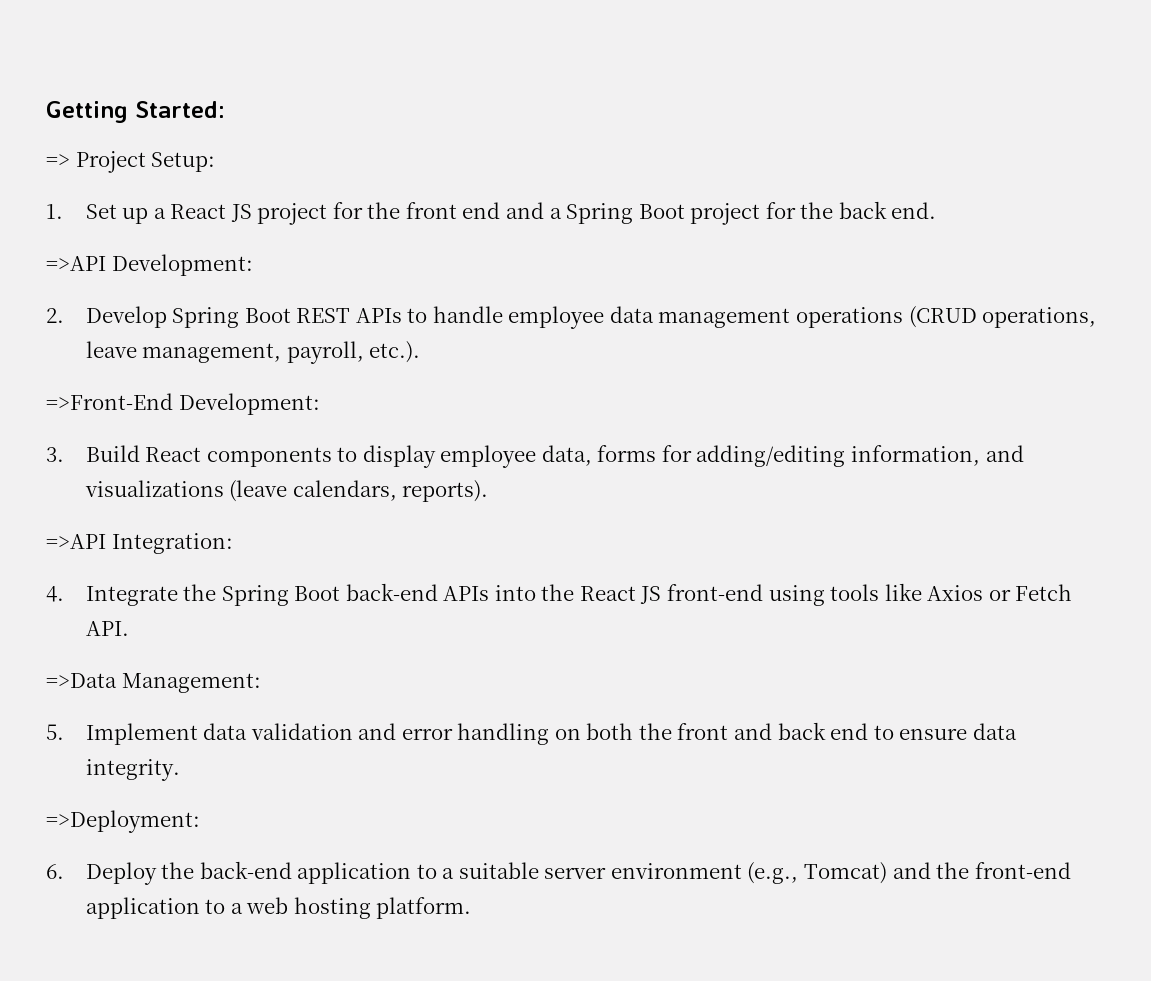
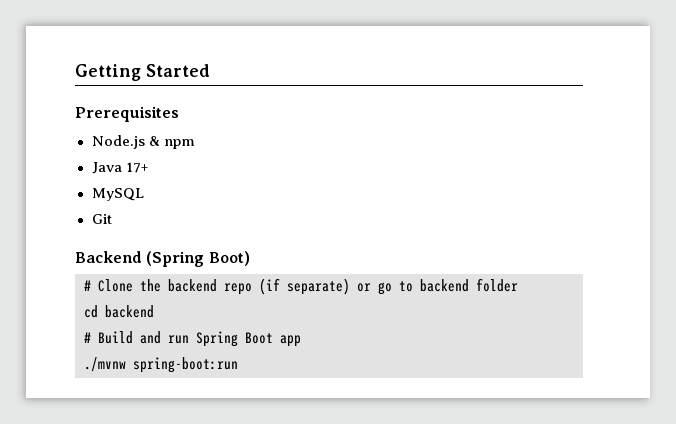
[135,101,225,118] [46,151,216,173] [46,201,937,225] [46,254,253,276] [46,306,1097,329] [85,341,421,364] [46,393,320,415] [46,445,1024,468] [84,480,489,502] [46,533,233,554] [46,583,1073,606] [85,621,129,636] [46,673,261,693] [46,722,1017,745] [85,759,180,781] [46,810,200,833] [46,861,1071,885] [85,897,472,919] Started: // => Project Setup: // 1. Set up a React JS project for the front end and a Spring Boot project for the back end. // =>API Development: // 2. Develop Spring Boot REST APIs to handle employee data management operations (CRUD operations, leave management, payroll, etc.). // =>Front-End Development: // 3. Build React components to display employee data, forms for adding/editing information, and visualizations (leave calendars, reports). // =>API Integration: // 4. Integrate the Spring Boot back-end APIs into the React JS front-end using tools like Axios or Fetch API. // =>Data Management: // 5. Implement data validation and error handling on both the front and back end to ensure data integrity. // =>Deployment: // 6. Deploy the back-end application to a suitable server environment (e.g., Tomcat) and the front-end application to a web hosting platform. -> [145,64,210,77] [75,106,179,122] [91,135,195,149] [91,162,149,174] [91,188,144,201] [91,214,112,224] [75,251,250,267] [84,278,518,295] [84,305,154,318] [84,331,301,347] [84,357,238,373] Started // Prerequisites // Node.js & npm // Java 17+ // MySQL // Git // Backend (Spring Boot) // # Clone the backend repo (if separate) or go to backend folder // cd backend // # Build and run Spring Boot app // ./mvnw spring-boot:run

